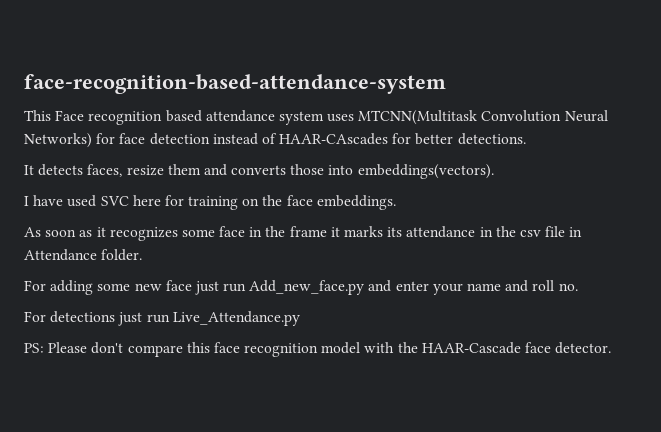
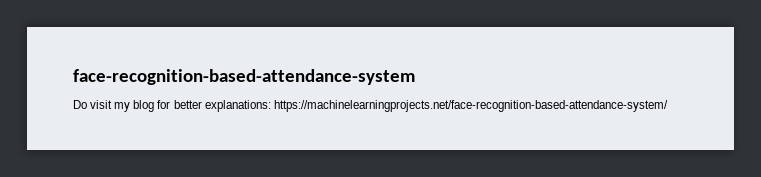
[24,110,608,125] [24,133,526,148] [24,164,494,179] [24,195,396,210] [24,226,583,241] [24,249,143,261] [24,280,578,295] [24,311,300,326] [24,342,612,357] This Face recognition based attendance system uses MTCNN(Multitask Convolution Neural Networks) for face detection instead of HAAR-CAscades for better detections. // It detects faces, resize them and converts those into embeddings(vectors). // I have used SVC here for training on the face embeddings. // As soon as it recognizes some face in the frame it marks its attendance in the csv file in Attendance folder. // For adding some new face just run Add_new_face.py and enter your name and roll no. // For detections just run Live_Attendance.py // PS: Please don't compare this face recognition model with the HAAR-Cascade face detector. -> [73,100,668,112] Do visit my blog for better explanations: https://machinelearningprojects.net/face-recognition-based-attendance-system/

